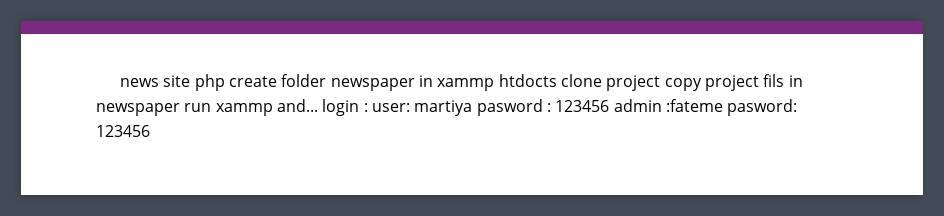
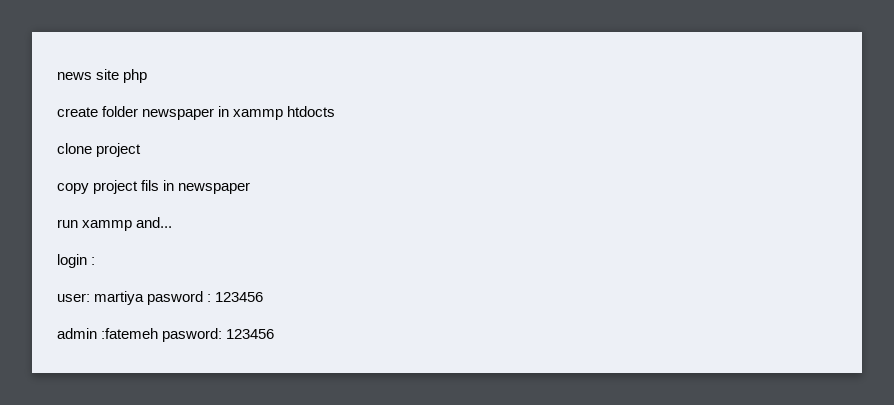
(225, 82) none -> (148, 76) //
(557, 80) none -> (336, 111) //
(661, 83) none -> (142, 150) //
(180, 109) none -> (251, 188) //
(318, 105) none -> (173, 222) //
(368, 107) none -> (96, 261) //
[613,99,723,112] admin :fateme -> [57,328,159,339] // admin :fatemeh

